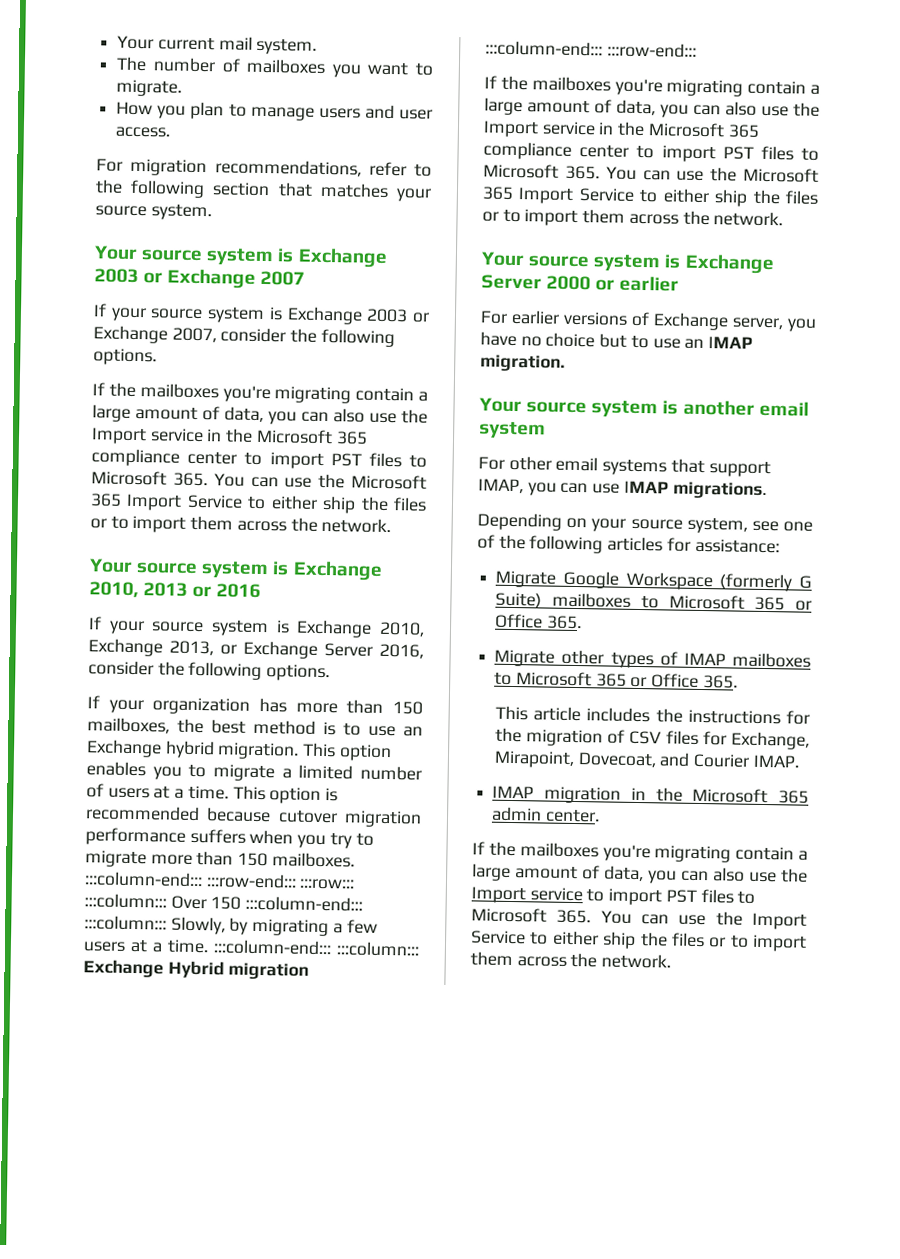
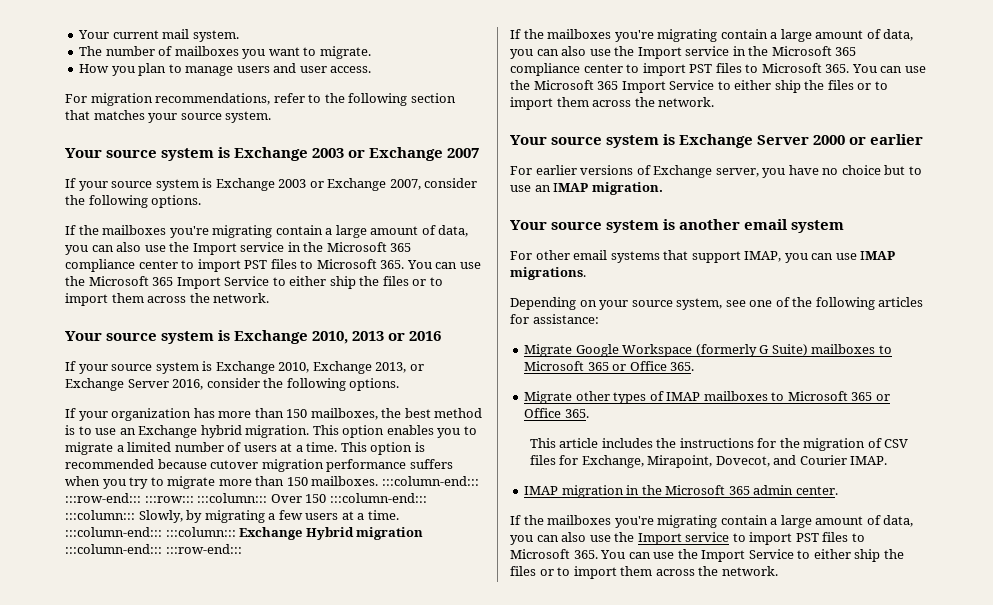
[577,752,657,768] Dovecoat, -> [715,456,770,467] Dovecot,

